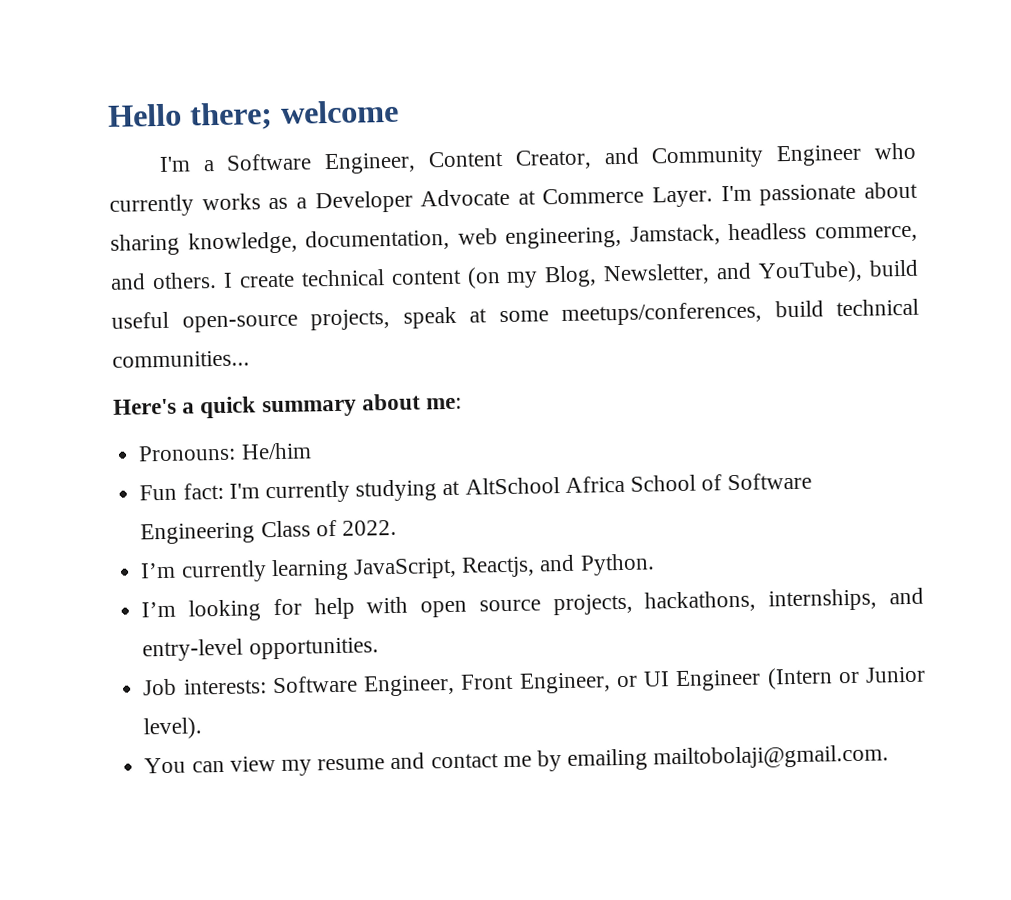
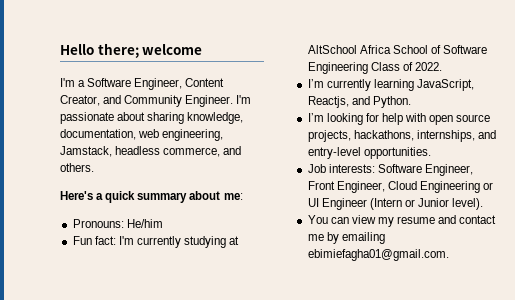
[776,142,916,167] [109,186,714,217] Engineer who currently works as a Developer Advocate at Commerce Layer. -> [185,95,234,107] Engineer.
[222,259,919,289] [111,298,919,333] [112,350,250,368] I create technical content (on my Blog, Newsletter, and YouTube), build useful open-source projects, speak at some meetups/conferences, build technical communities... -> (94, 167) none
(611, 683) none -> [387,181,480,193] Cloud Engineering
[653,744,890,770] mailtobolaji@gmail.com. -> [307,249,449,261] ebimiefagha01@gmail.com.

